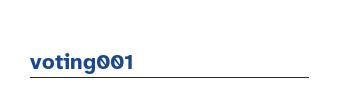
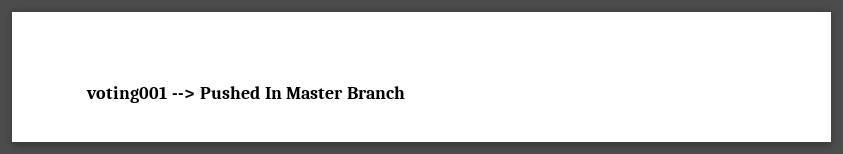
(134, 63) none -> [171,86,406,99] --> Pushed In Master Branch

